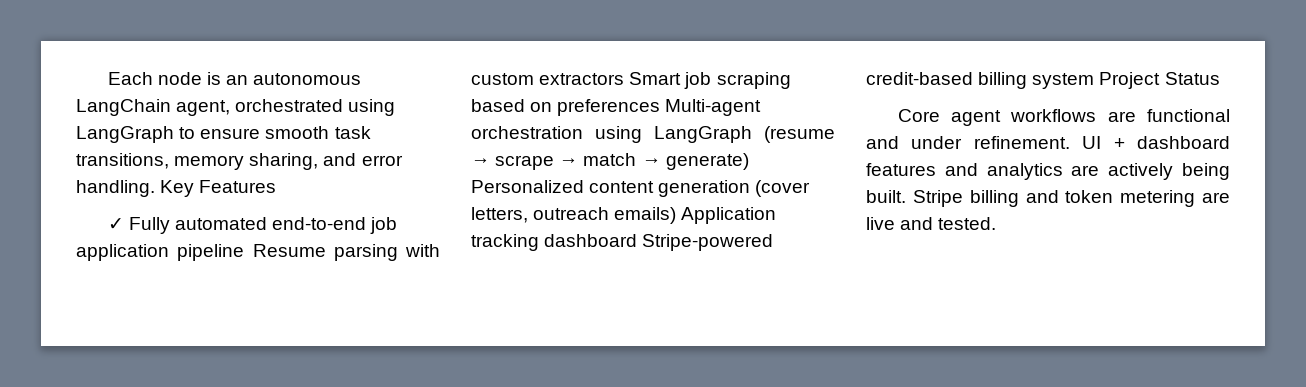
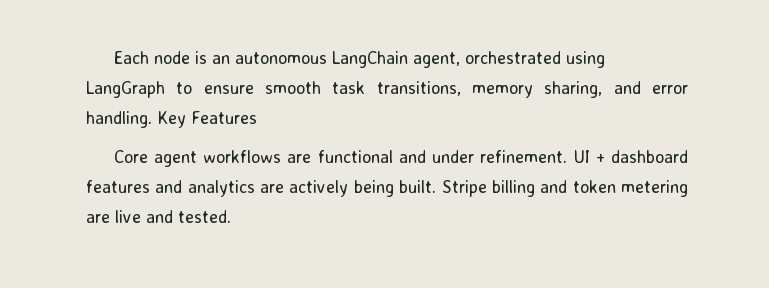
[107,217,398,234] [76,244,440,261] [471,72,791,89] [471,99,762,116] [471,126,835,143] [471,153,749,170] [471,180,811,197] [471,207,777,224] [471,234,774,251] [866,72,1220,89] // ✓ Fully automated end-to-end job application pipeline Resume parsing with custom extractors Smart job scraping based on preferences Multi-agent orchestration using LangGraph (resume → scrape → match → generate) Personalized content generation (cover letters, outreach emails) Application tracking dashboard Stripe-powered credit-based billing system Project Status -> (257, 117) none

